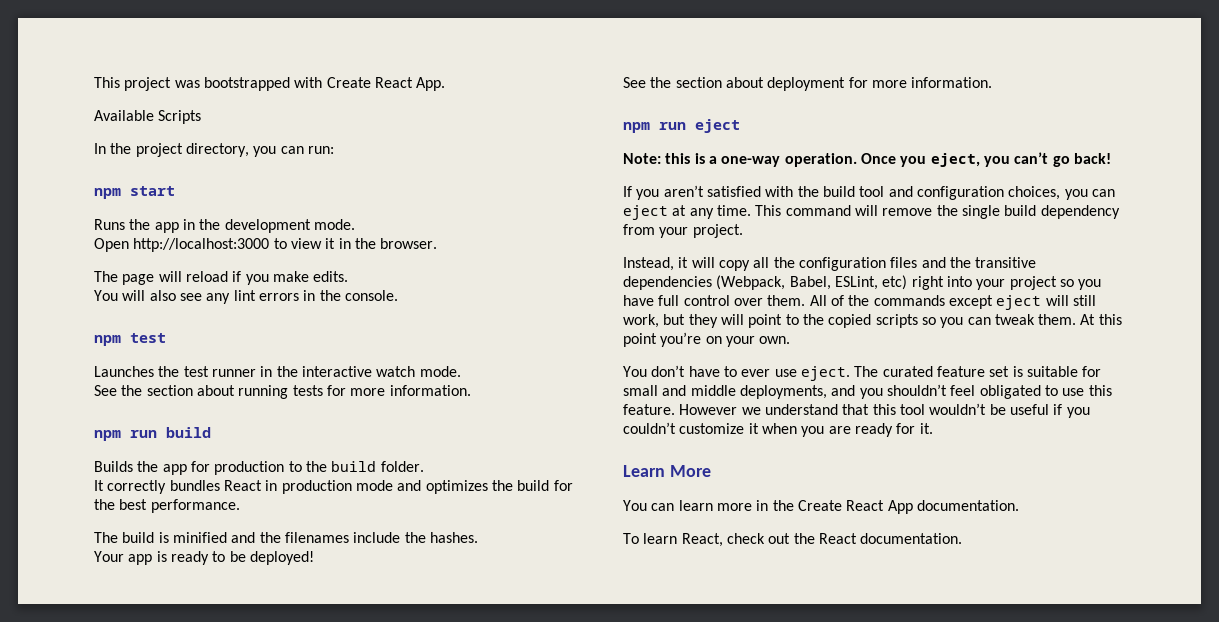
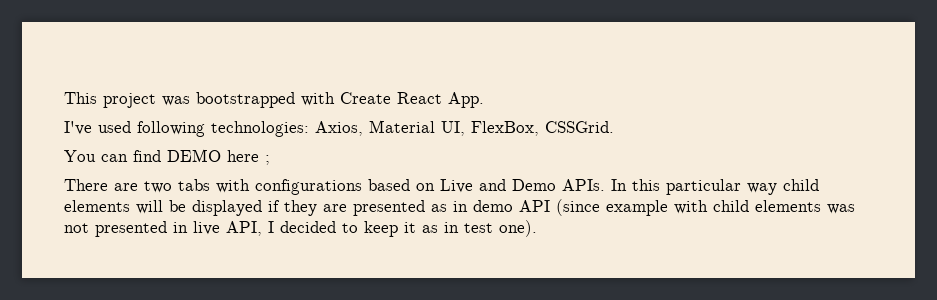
[94,110,202,124] [94,143,334,157] [94,186,175,199] [94,219,355,233] [94,238,438,252] [94,271,349,285] [94,290,398,304] [94,333,166,346] [94,366,461,377] [94,385,471,399] [94,427,211,441] [94,461,424,475] [94,480,573,494] [94,499,240,513] [94,532,478,543] [94,551,314,565] [623,77,993,91] [623,119,740,133] [623,152,1111,167] [623,185,1115,200] [623,205,1120,220] [623,224,743,238] [623,257,1037,271] [623,275,1102,290] [623,295,1096,310] [623,314,1122,328] [623,332,791,347] [623,365,1102,381] [623,384,1112,399] [623,403,1090,418] [623,422,933,437] [623,465,711,477] [623,500,1019,514] [623,533,963,547] Available Scripts // In the project directory, you can run: // npm start // Runs the app in the development mode. // Open http://localhost:3000 to view it in the browser. // The page will reload if you make edits. // You will also see any lint errors in the console. // npm test // Launches the test runner in the interactive watch mode. // See the section about running tests for more information. // npm run build // Builds the app for production to the build folder. // It correctly bundles React in production mode and optimizes the build for the best performance. // The build is minified and the filenames include the hashes. // Your app is ready to be deployed! // See the section about deployment for more information. // npm run eject // Note: this is a one-way operation. Once you eject, you can’t go back! // If you aren’t satisfied with the build tool and configuration choices, you can eject at any time. This command will remove the single build dependency from your project. // Instead, it will copy all the configuration files and the transitive dependencies (Webpack, Babel, ESLint, etc) right into your project so you have full control over them. All of the commands except eject will still work, but they will point to the copied scripts so you can tweak them. At this point you’re on your own. // You don’t have to ever use eject. The curated feature set is suitable for small and middle deployments, and you shouldn’t feel obligated to use this feature. However we understand that this tool wouldn’t be useful if you couldn’t customize it when you are ready for it. // Learn More // You can learn more in the Create React App documentation. // To learn React, check out the React documentation. -> [64,120,614,137] [64,149,270,165] [64,179,819,195] [64,199,855,216] [64,220,537,237] I've used following technologies: Axios, Material UI, FlexBox, CSSGrid. // You can find DEMO here ; // There are two tabs with configurations based on Live and Demo APIs. In this particular way child elements will be displayed if they are presented as in demo API (since example with child elements was not presented in live API, I decided to keep it as in test one).

